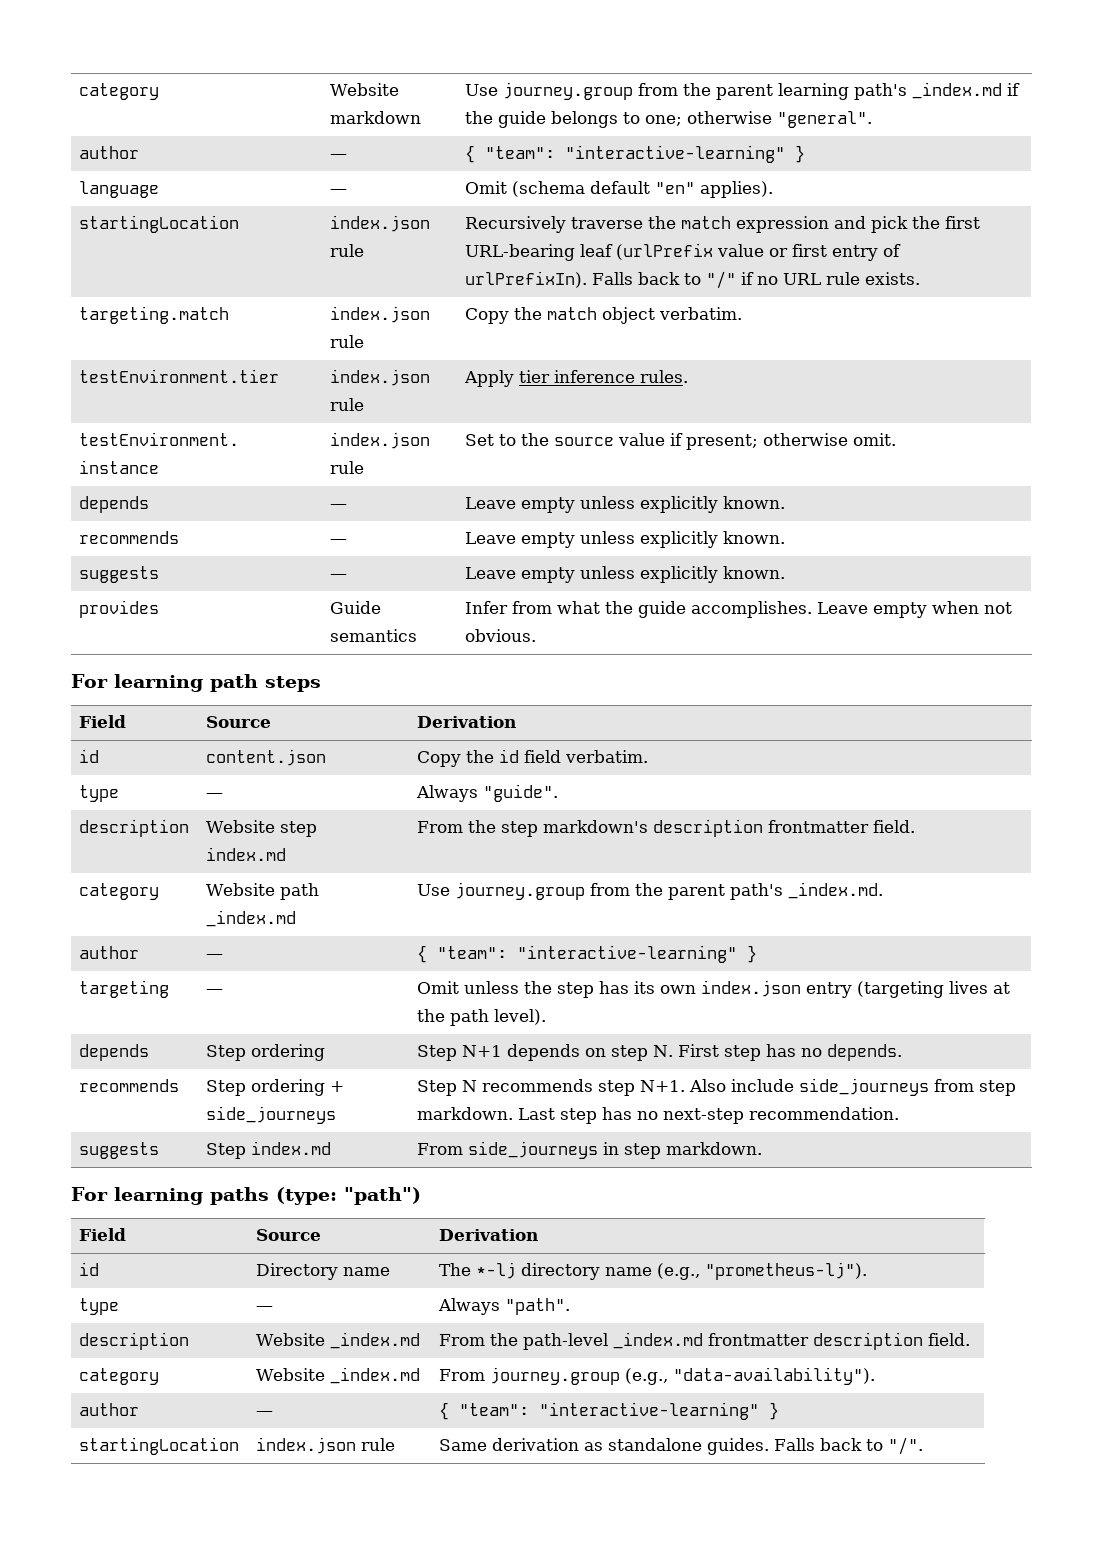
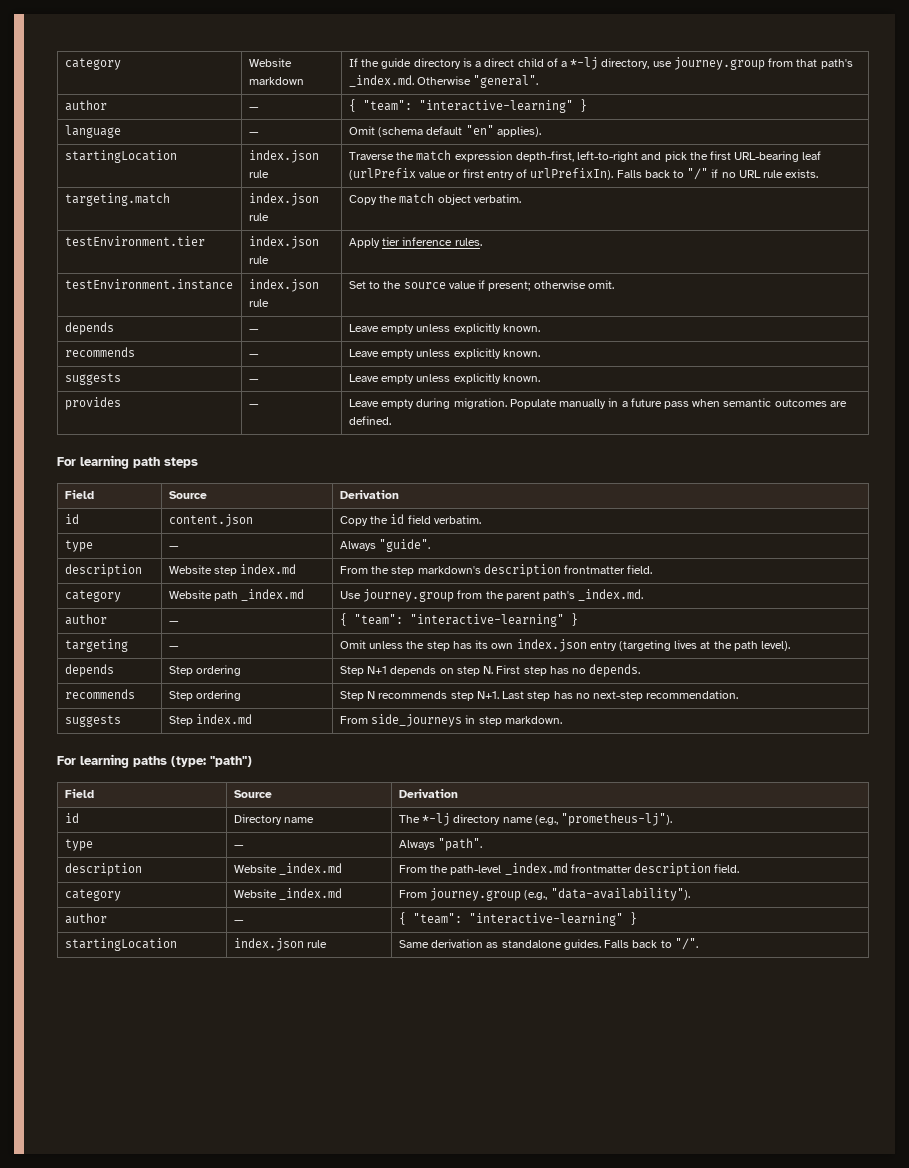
[465,82,1021,100] [465,111,773,128] Use journey.group from the parent learning path's _index.md if the guide belongs to one; otherwise -> [348,57,853,70] [348,75,472,87] If the guide directory is a direct child of a *-lj directory, use journey.group from that path's _index.md. Otherwise
[465,216,644,233] Recursively traverse -> [348,152,394,160] Traverse
(830, 224) none -> [515,151,639,162] depth-first, left-to-right
[330,601,382,614] [330,629,418,642] [465,601,1013,618] [465,629,537,642] Guide semantics | Infer from what the guide accomplishes. Leave empty when not obvious. -> [248,404,259,407] [348,398,847,409] [348,416,391,425] — | Leave empty during migration. Populate manually in a future pass when semantic outcomes are defined.
[330,1081,345,1092] [206,1106,337,1124] + side_journeys -> (242, 695) none
[689,1078,1017,1096] [417,1107,514,1120] Also include side_journeys from step markdown. -> (499, 695) none

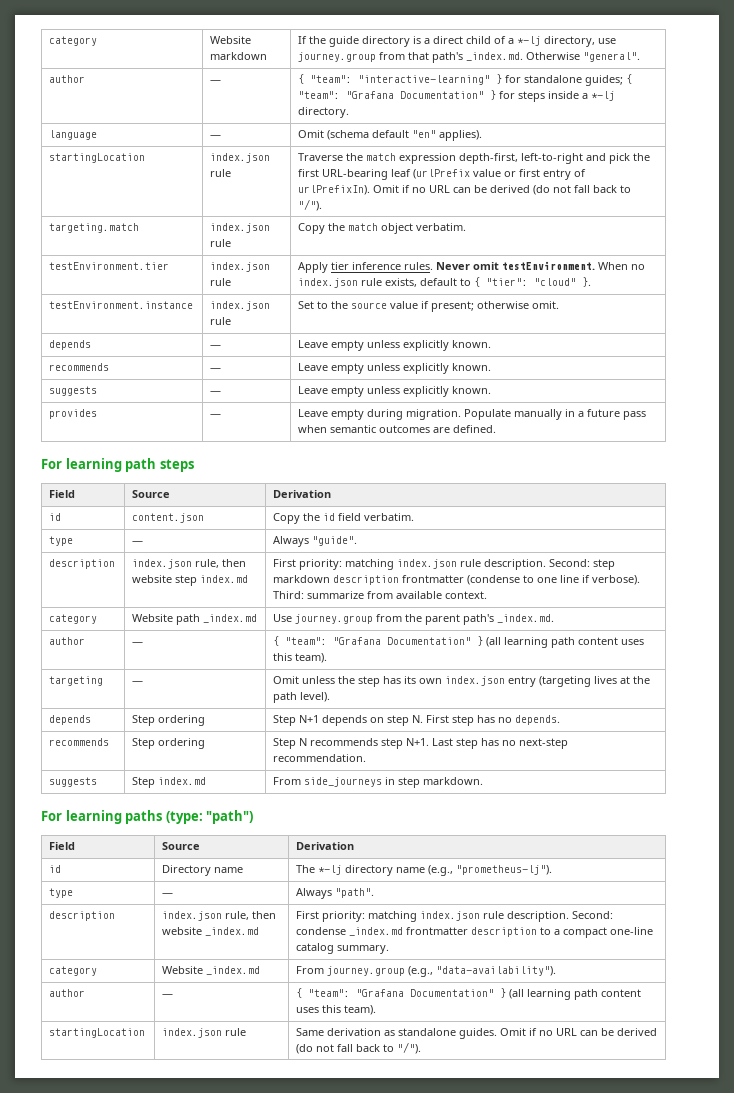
(587, 105) none -> [505,74,633,86] [298,90,616,102] [298,107,350,118] for standalone guides; { "team": "Grafana Documentation" } for steps inside a *-lj directory.
[616,168,819,180] Falls back to "/" if no URL rule exists. -> [373,185,632,195] [298,199,323,211] Omit if no URL can be derived (do not fall back to "/").
(482, 242) none -> [436,261,646,270] [298,277,592,288] Never omit testEnvironment. When no index.json rule exists, default to { "tier": "cloud" }.
[168,564,297,576] [339,564,653,577] Website step index.md | From the step markdown's description frontmatter field. -> [132,559,247,569] [132,575,249,586] [273,559,616,570] [273,575,641,585] [273,591,488,599] index.json rule, then website step index.md | First priority: matching index.json rule description. Second: step markdown description frontmatter (condense to one line if verbose). Third: summarize from available context.
[409,613,578,627] "interactive-learning" } -> [333,636,645,648] [273,653,328,663] "Grafana Documentation" } (all learning path content uses this team).
[233,863,343,875] [398,863,740,876] Website _index.md | From the path-level _index.md frontmatter description field. -> [162,911,277,921] [162,927,260,936] [296,911,614,922] [296,927,654,938] [296,943,390,954] index.json rule, then website _index.md | First priority: matching index.json rule description. Second: condense _index.md frontmatter description to a compact one-line catalog summary.
[468,912,637,926] "interactive-learning" } -> [356,988,642,1000] [296,1005,377,1015] "Grafana Documentation" } (all learning path content uses this team).
[604,938,698,950] Falls back to "/". -> [500,1028,658,1036] [296,1042,422,1054] Omit if no URL can be derived (do not fall back to "/").

